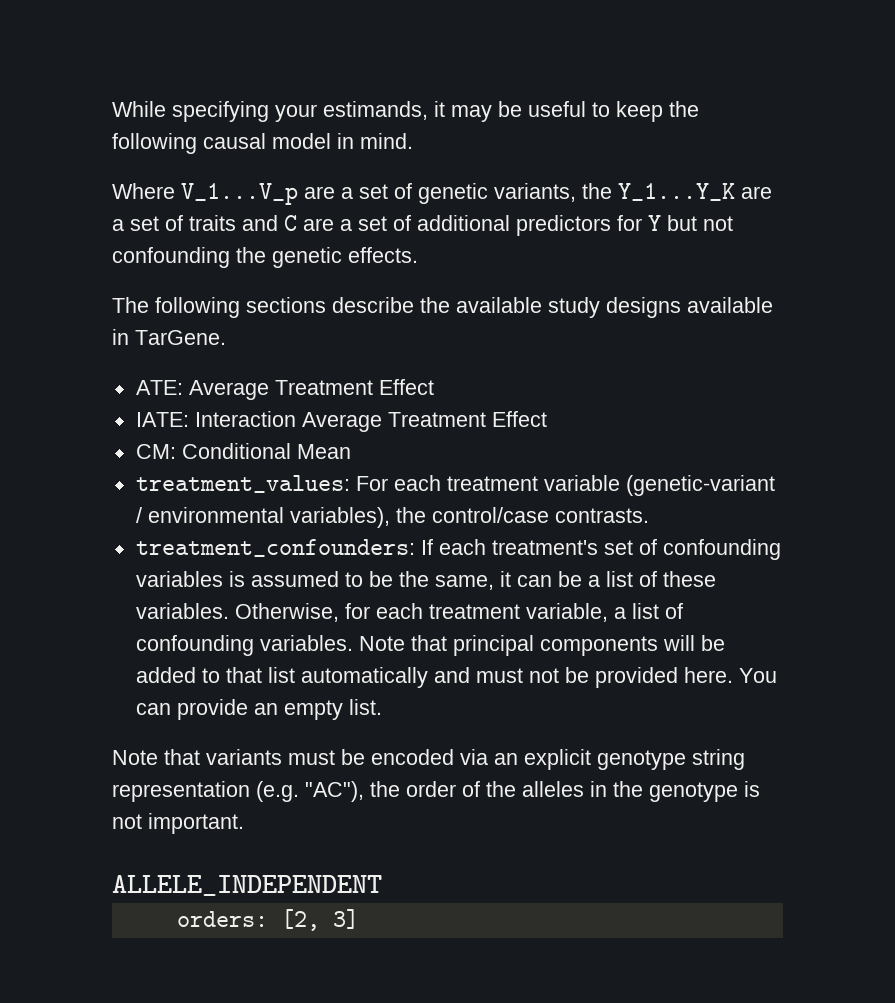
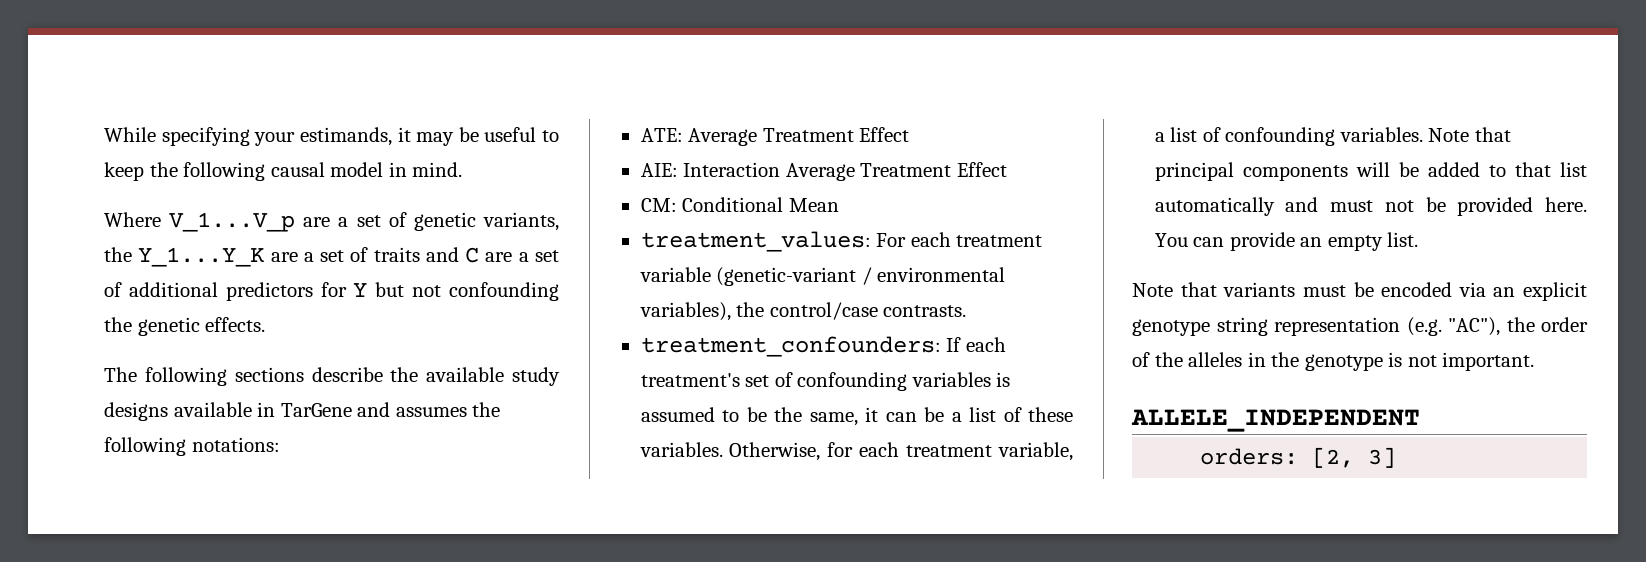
[135,330,226,345] TarGene. -> [280,402,501,417] [104,437,280,456] TarGene and assumes the following notations:
[135,412,189,427] IATE: -> [640,163,678,177] AIE:

